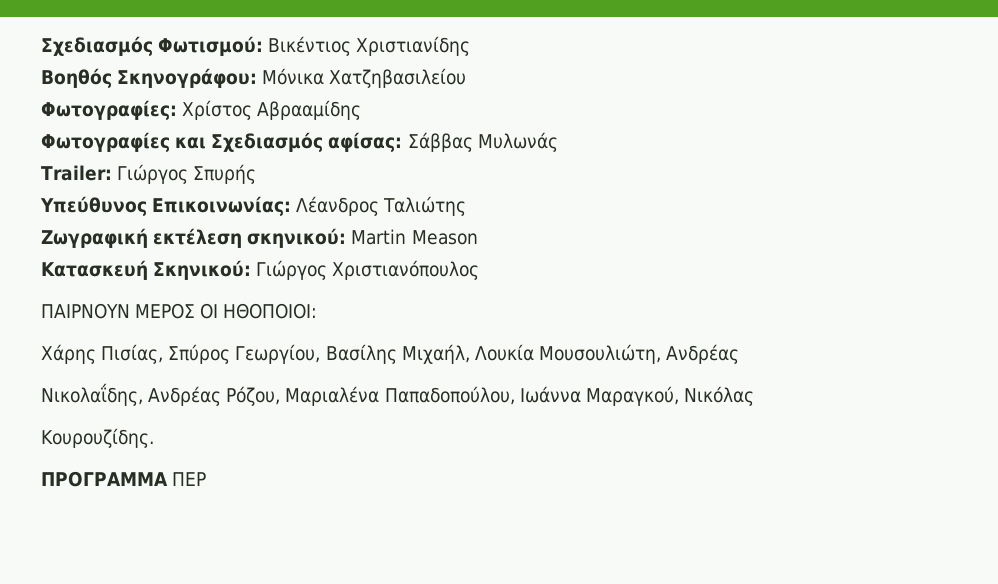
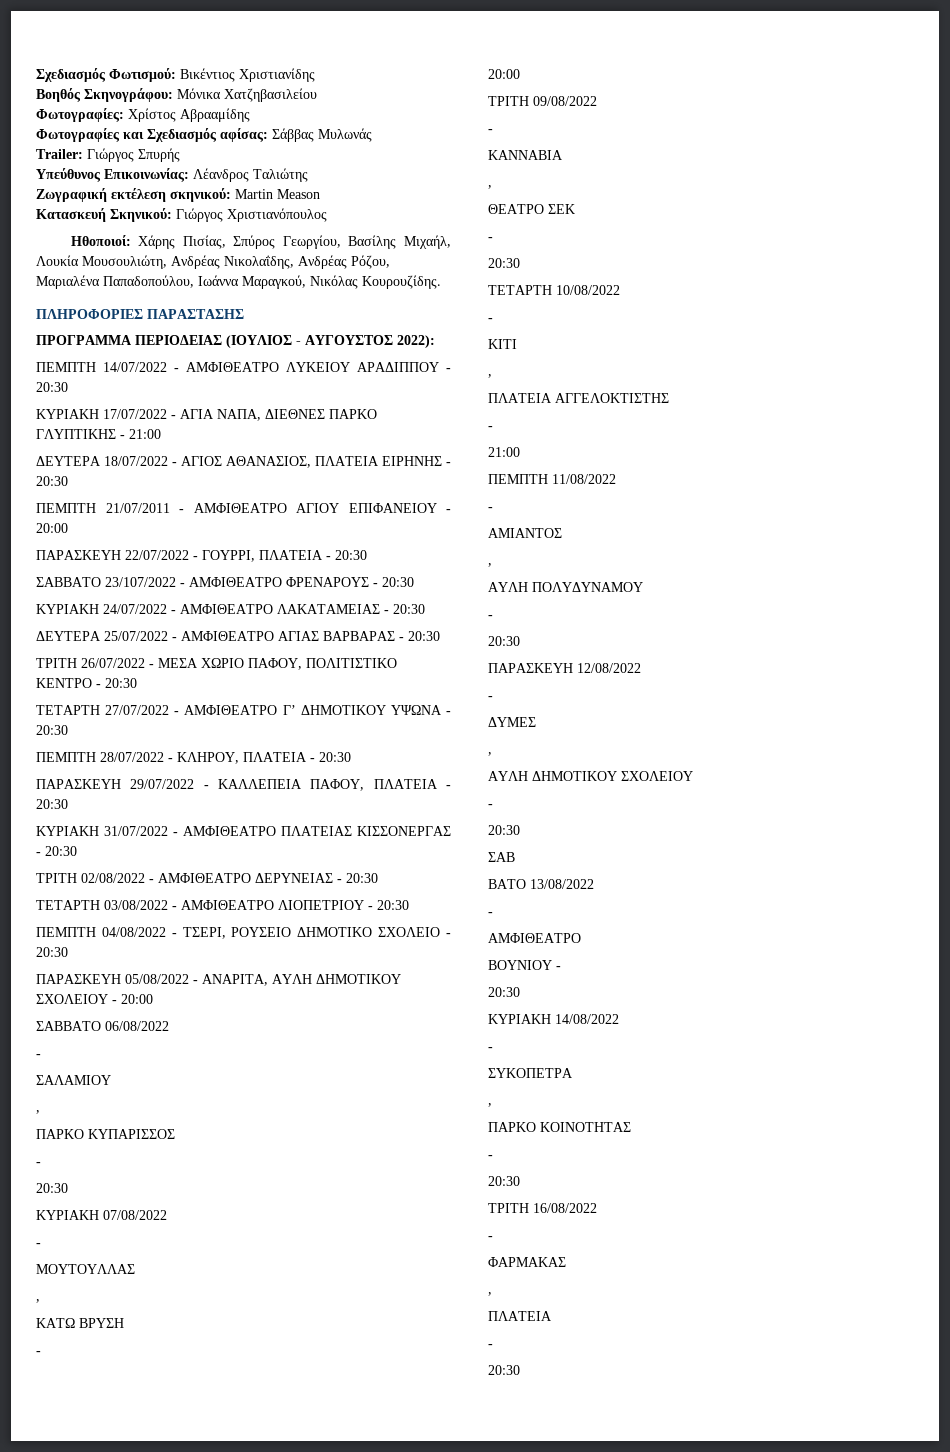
[41,303,318,319] ΠΑΙΡΝΟΥΝ ΜΕΡΟΣ ΟΙ ΗΘΟΠΟΙΟΙ: // -> [70,235,131,246] Ηθοποιοί:
(740, 354) // -> (220, 262) none
(754, 396) // -> (358, 282) none
(154, 438) none -> [36,309,244,319] // ΠΛΗΡΟΦΟΡΙΕΣ ΠΑΡΑΣΤΑΣΗΣ
[172,472,207,486] ΠΕΡ -> [135,335,435,348] [36,362,451,372] [36,382,68,392] [36,409,377,421] [36,429,161,439] [36,456,451,468] [36,476,68,486] [36,503,451,513] [36,523,68,533] [36,550,367,562] [36,577,414,587] [36,604,425,614] [36,631,440,641] [36,658,397,670] [36,678,137,688] [36,705,452,715] [36,725,68,735] [36,752,351,764] [36,779,451,791] [36,799,68,809] [36,826,451,836] [36,846,77,856] [36,873,378,883] [36,900,409,910] [36,927,451,939] [36,947,68,957] [36,974,401,986] [36,994,153,1004] [36,1021,169,1031] [36,1054,41,1058] [36,1075,111,1085] [36,1110,40,1114] [36,1129,175,1139] [36,1162,41,1166] [36,1183,68,1193] [36,1210,167,1220] [36,1243,41,1247] [36,1264,135,1274] [36,1299,40,1303] [36,1318,124,1328] [36,1351,41,1355] [488,69,520,79] [488,96,597,106] [488,129,493,133] [488,150,563,160] [488,185,492,189] [488,204,575,214] [488,237,493,241] [488,258,520,268] [488,285,620,295] [488,318,493,322] [488,339,517,349] [488,374,492,378] [488,393,669,403] [488,426,493,430] [488,447,520,457] [488,474,616,484] [488,507,493,511] [488,528,562,538] [488,563,492,567] [488,582,643,592] [488,615,493,619] [488,636,520,646] [488,663,641,673] [488,696,493,700] [488,717,536,727] [488,752,492,756] [488,771,693,781] [488,804,493,808] [488,825,520,835] [488,852,515,862] [488,879,594,889] [488,912,493,916] [488,933,581,943] [488,960,561,970] [488,987,520,997] [488,1014,619,1024] [488,1047,493,1051] [488,1068,573,1078] [488,1103,492,1107] [488,1122,631,1132] [488,1155,493,1159] [488,1176,520,1186] [488,1203,597,1213] [488,1236,493,1240] [488,1257,566,1267] [488,1292,492,1296] [488,1311,552,1321] [488,1344,493,1348] [488,1365,520,1375] ΠΕΡΙΟΔΕΙΑΣ (ΙΟΥΛΙΟΣ - ΑΥΓΟΥΣΤΟΣ 2022): // ΠΕΜΠΤΗ 14/07/2022 - ΑΜΦΙΘΕΑΤΡΟ ΛΥΚΕΙΟΥ ΑΡΑΔΙΠΠΟΥ - 20:30 // ΚΥΡΙΑΚΗ 17/07/2022 - ΑΓΙΑ ΝΑΠΑ, ΔΙΕΘΝΕΣ ΠΑΡΚΟ ΓΛΥΠΤΙΚΗΣ - 21:00 // ΔΕΥΤΕΡΑ 18/07/2022 - ΑΓΙΟΣ ΑΘΑΝΑΣΙΟΣ, ΠΛΑΤΕΙΑ ΕΙΡΗΝΗΣ - 20:30 // ΠΕΜΠΤΗ 21/07/2011 - ΑΜΦΙΘΕΑΤΡΟ ΑΓΙΟΥ ΕΠΙΦΑΝΕΙΟΥ - 20:00 // ΠΑΡΑΣΚΕΥΗ 22/07/2022 - ΓΟΥΡΡΙ, ΠΛΑΤΕΙΑ - 20:30 // ΣΑΒΒΑΤΟ 23/107/2022 - ΑΜΦΙΘΕΑΤΡΟ ΦΡΕΝΑΡΟΥΣ - 20:30 // ΚΥΡΙΑΚΗ 24/07/2022 - ΑΜΦΙΘΕΑΤΡΟ ΛΑΚΑΤΑΜΕΙΑΣ - 20:30 // ΔΕΥΤΕΡΑ 25/07/2022 - ΑΜΦΙΘΕΑΤΡΟ ΑΓΙΑΣ ΒΑΡΒΑΡΑΣ - 20:30 // ΤΡΙΤΗ 26/07/2022 - ΜΕΣΑ ΧΩΡΙΟ ΠΑΦΟΥ, ΠΟΛΙΤΙΣΤΙΚΟ ΚΕΝΤΡΟ - 20:30 // ΤΕΤΑΡΤΗ 27/07/2022 - ΑΜΦΙΘΕΑΤΡΟ Γ’ ΔΗΜΟΤΙΚΟΥ ΥΨΩΝΑ - 20:30 // ΠΕΜΠΤΗ 28/07/2022 - ΚΛΗΡΟΥ, ΠΛΑΤΕΙΑ - 20:30 // ΠΑΡΑΣΚΕΥΗ 29/07/2022 - ΚΑΛΛΕΠΕΙΑ ΠΑΦΟΥ, ΠΛΑΤΕΙΑ - 20:30 // ΚΥΡΙΑΚΗ 31/07/2022 - ΑΜΦΙΘΕΑΤΡΟ ΠΛΑΤΕΙΑΣ ΚΙΣΣΟΝΕΡΓΑΣ - 20:30 // ΤΡΙΤΗ 02/08/2022 - ΑΜΦΙΘΕΑΤΡΟ ΔΕΡΥΝΕΙΑΣ - 20:30 // ΤΕΤΑΡΤΗ 03/08/2022 - ΑΜΦΙΘΕΑΤΡΟ ΛΙΟΠΕΤΡΙΟΥ - 20:30 // ΠΕΜΠΤΗ 04/08/2022 - ΤΣΕΡΙ, ΡΟΥΣΕΙΟ ΔΗΜΟΤΙΚΟ ΣΧΟΛΕΙΟ - 20:30 // ΠΑΡΑΣΚΕΥΗ 05/08/2022 - ΑΝΑΡΙΤΑ, ΑΥΛΗ ΔΗΜΟΤΙΚΟΥ ΣΧΟΛΕΙΟΥ - 20:00 // ΣΑΒΒΑΤΟ 06/08/2022 // - // ΣΑΛΑΜΙΟΥ // , // ΠΑΡΚΟ ΚΥΠΑΡΙΣΣΟΣ // - // 20:30 // ΚΥΡΙΑΚΗ 07/08/2022 // - // ΜΟΥΤΟΥΛΛΑΣ // , // ΚΑΤΩ ΒΡΥΣΗ // - // 20:00 // ΤΡΙΤΗ 09/08/2022 // - // ΚΑΝΝΑΒΙΑ // , // ΘΕΑΤΡΟ ΣΕΚ // - // 20:30 // ΤΕΤΑΡΤΗ 10/08/2022 // - // ΚΙΤΙ // , // ΠΛΑΤΕΙΑ ΑΓΓΕΛΟΚΤΙΣΤΗΣ // - // 21:00 // ΠΕΜΠΤΗ 11/08/2022 // - // ΑΜΙΑΝΤΟΣ // , // ΑΥΛΗ ΠΟΛΥΔΥΝΑΜΟΥ // - // 20:30 // ΠΑΡΑΣΚΕΥΗ 12/08/2022 // - // ΔΥΜΕΣ // , // ΑΥΛΗ ΔΗΜΟΤΙΚΟΥ ΣΧΟΛΕΙΟΥ // - // 20:30 // ΣΑΒ // ΒΑΤΟ 13/08/2022 // - // ΑΜΦΙΘΕΑΤΡΟ // ΒΟΥΝΙΟΥ - // 20:30 // ΚΥΡΙΑΚΗ 14/08/2022 // - // ΣΥΚΟΠΕΤΡΑ // , // ΠΑΡΚΟ ΚΟΙΝΟΤΗΤΑΣ // - // 20:30 // ΤΡΙΤΗ 16/08/2022 // - // ΦΑΡΜΑΚΑΣ // , // ΠΛΑΤΕΙΑ // - // 20:30

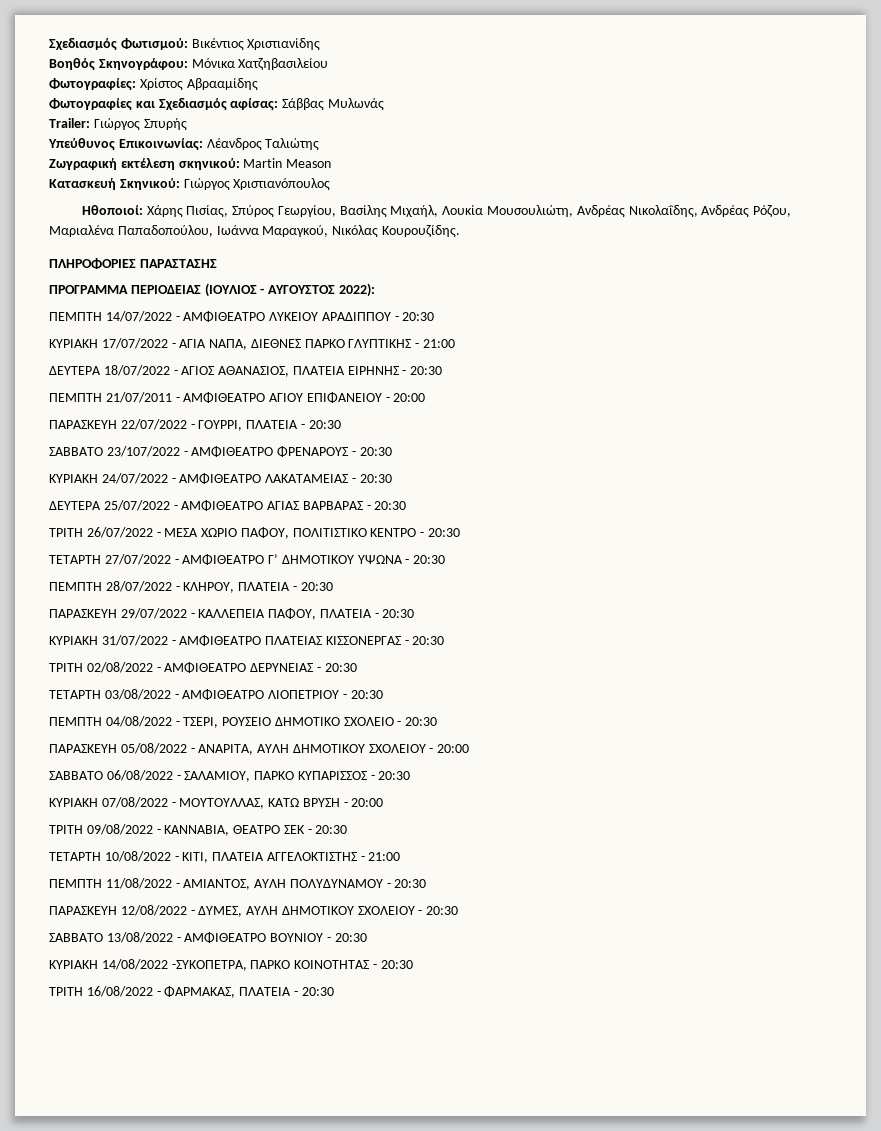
[36,1054,41,1058] [36,1075,111,1085] [36,1110,40,1114] // - // ΣΑΛΑΜΙΟΥ // , // -> [176,771,251,782] - ΣΑΛΑΜΙΟΥ,
[36,1162,41,1166] // - // -> [370,775,375,780] -
[36,1243,41,1247] [36,1264,135,1274] [36,1299,40,1303] // - // ΜΟΥΤΟΥΛΛΑΣ // , // -> [171,798,265,809] - ΜΟΥΤΟΥΛΛΑΣ,
[36,1351,41,1355] // - // -> [343,802,348,807] -
[488,129,493,133] [488,150,563,160] [488,185,492,189] // - // ΚΑΝΝΑΒΙΑ // , // -> [156,825,230,836] - ΚΑΝΝΑΒΙΑ,
[488,237,493,241] // - // -> [307,829,312,834] -
[488,318,493,322] [488,339,517,349] [488,374,492,378] // - // ΚΙΤΙ // , // -> [174,852,209,863] - ΚΙΤΙ,
[488,426,493,430] // - // -> [360,856,365,861] -
[488,507,493,511] [488,528,562,538] [488,563,492,567] // - // ΑΜΙΑΝΤΟΣ // , // -> [175,879,251,890] - ΑΜΙΑΝΤΟΣ,
[488,615,493,619] // - // -> [386,883,391,888] -
[488,696,493,700] [488,717,536,727] [488,752,492,756] [488,771,693,781] [488,804,493,808] [488,825,520,835] [488,852,515,862] [488,879,526,889] // - // ΔΥΜΕΣ // , // ΑΥΛΗ ΔΗΜΟΤΙΚΟΥ ΣΧΟΛΕΙΟΥ // - // 20:30 // ΣΑΒ // ΒΑΤΟ -> [190,906,459,917] [49,933,103,942] - ΔΥΜΕΣ, ΑΥΛΗ ΔΗΜΟΤΙΚΟΥ ΣΧΟΛΕΙΟΥ - 20:30 // ΣΑΒΒΑΤΟ
[488,912,493,916] [488,933,581,943] // - // ΑΜΦΙΘΕΑΤΡΟ // -> [176,932,267,943] - ΑΜΦΙΘΕΑΤΡΟ
(561, 968) // -> (331, 939) none
[488,1047,493,1051] [488,1068,573,1078] [488,1103,492,1107] // - // ΣΥΚΟΠΕΤΡΑ // , // -> [171,960,247,971] -ΣΥΚΟΠΕΤΡΑ,
[488,1155,493,1159] // - // -> [372,964,377,969] -
[488,1236,493,1240] [488,1257,566,1267] [488,1292,492,1296] [488,1311,552,1321] [488,1344,493,1348] // - // ΦΑΡΜΑΚΑΣ // , // ΠΛΑΤΕΙΑ // - // -> [156,986,298,998] - ΦΑΡΜΑΚΑΣ, ΠΛΑΤΕΙΑ -

